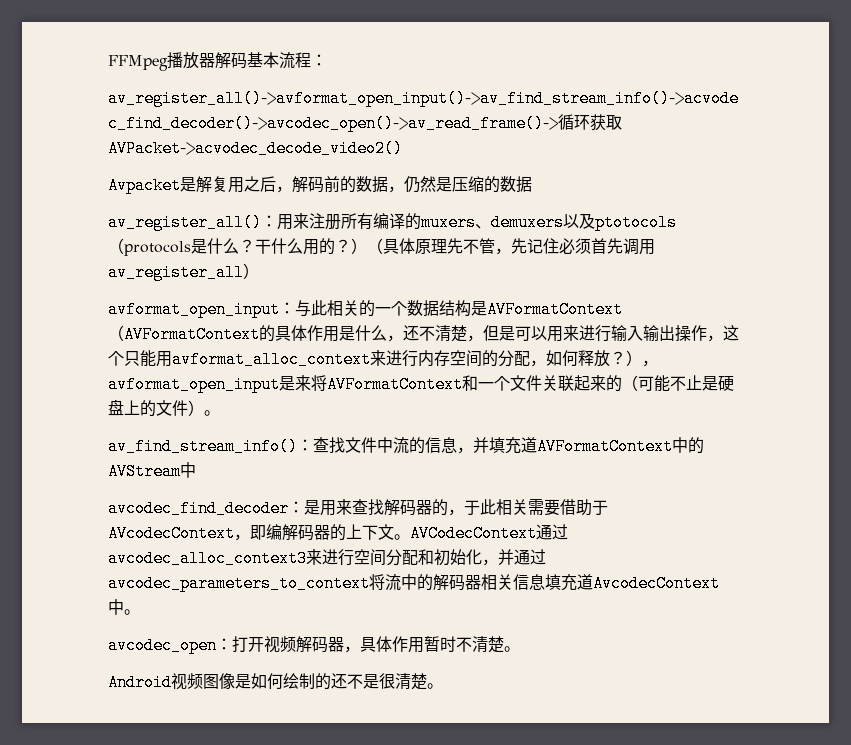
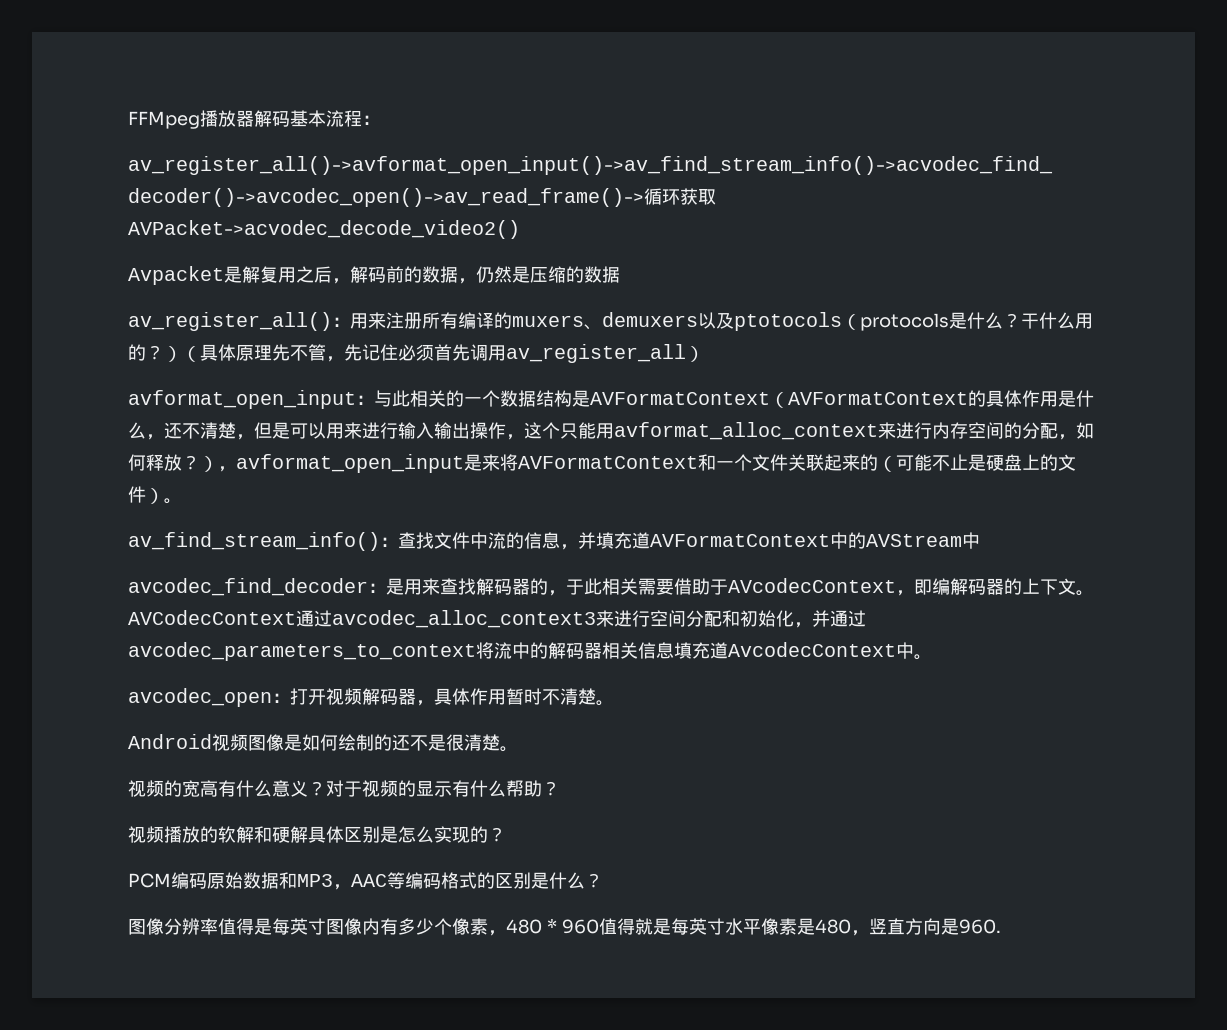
(443, 686) none -> [128,780,560,797] [128,826,506,843] [128,872,603,890] [128,918,1001,936] // 视频的宽高有什么意义？对于视频的显示有什么帮助？ // 视频播放的软解和硬解具体区别是怎么实现的？ // PCM编码原始数据和MP3，AAC等编码格式的区别是什么？ // 图像分辨率值得是每英寸图像内有多少个像素，480 * 960值得就是每英寸水平像素是480，竖直方向是960.

